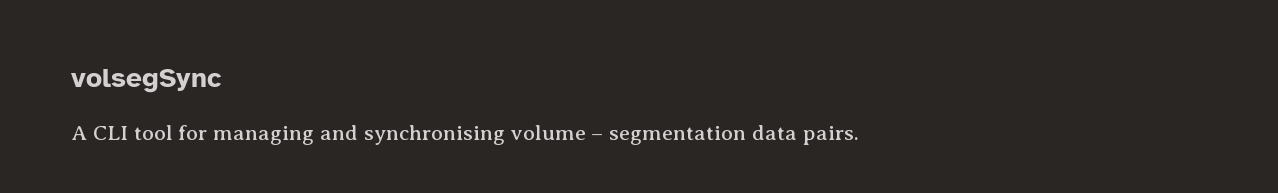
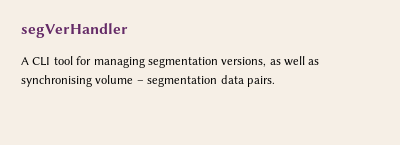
[71,69,222,93] volsegSync -> [21,23,128,38] segVerHandler
[320,125,359,140] and -> [147,56,320,68] segmentation versions, as well as

